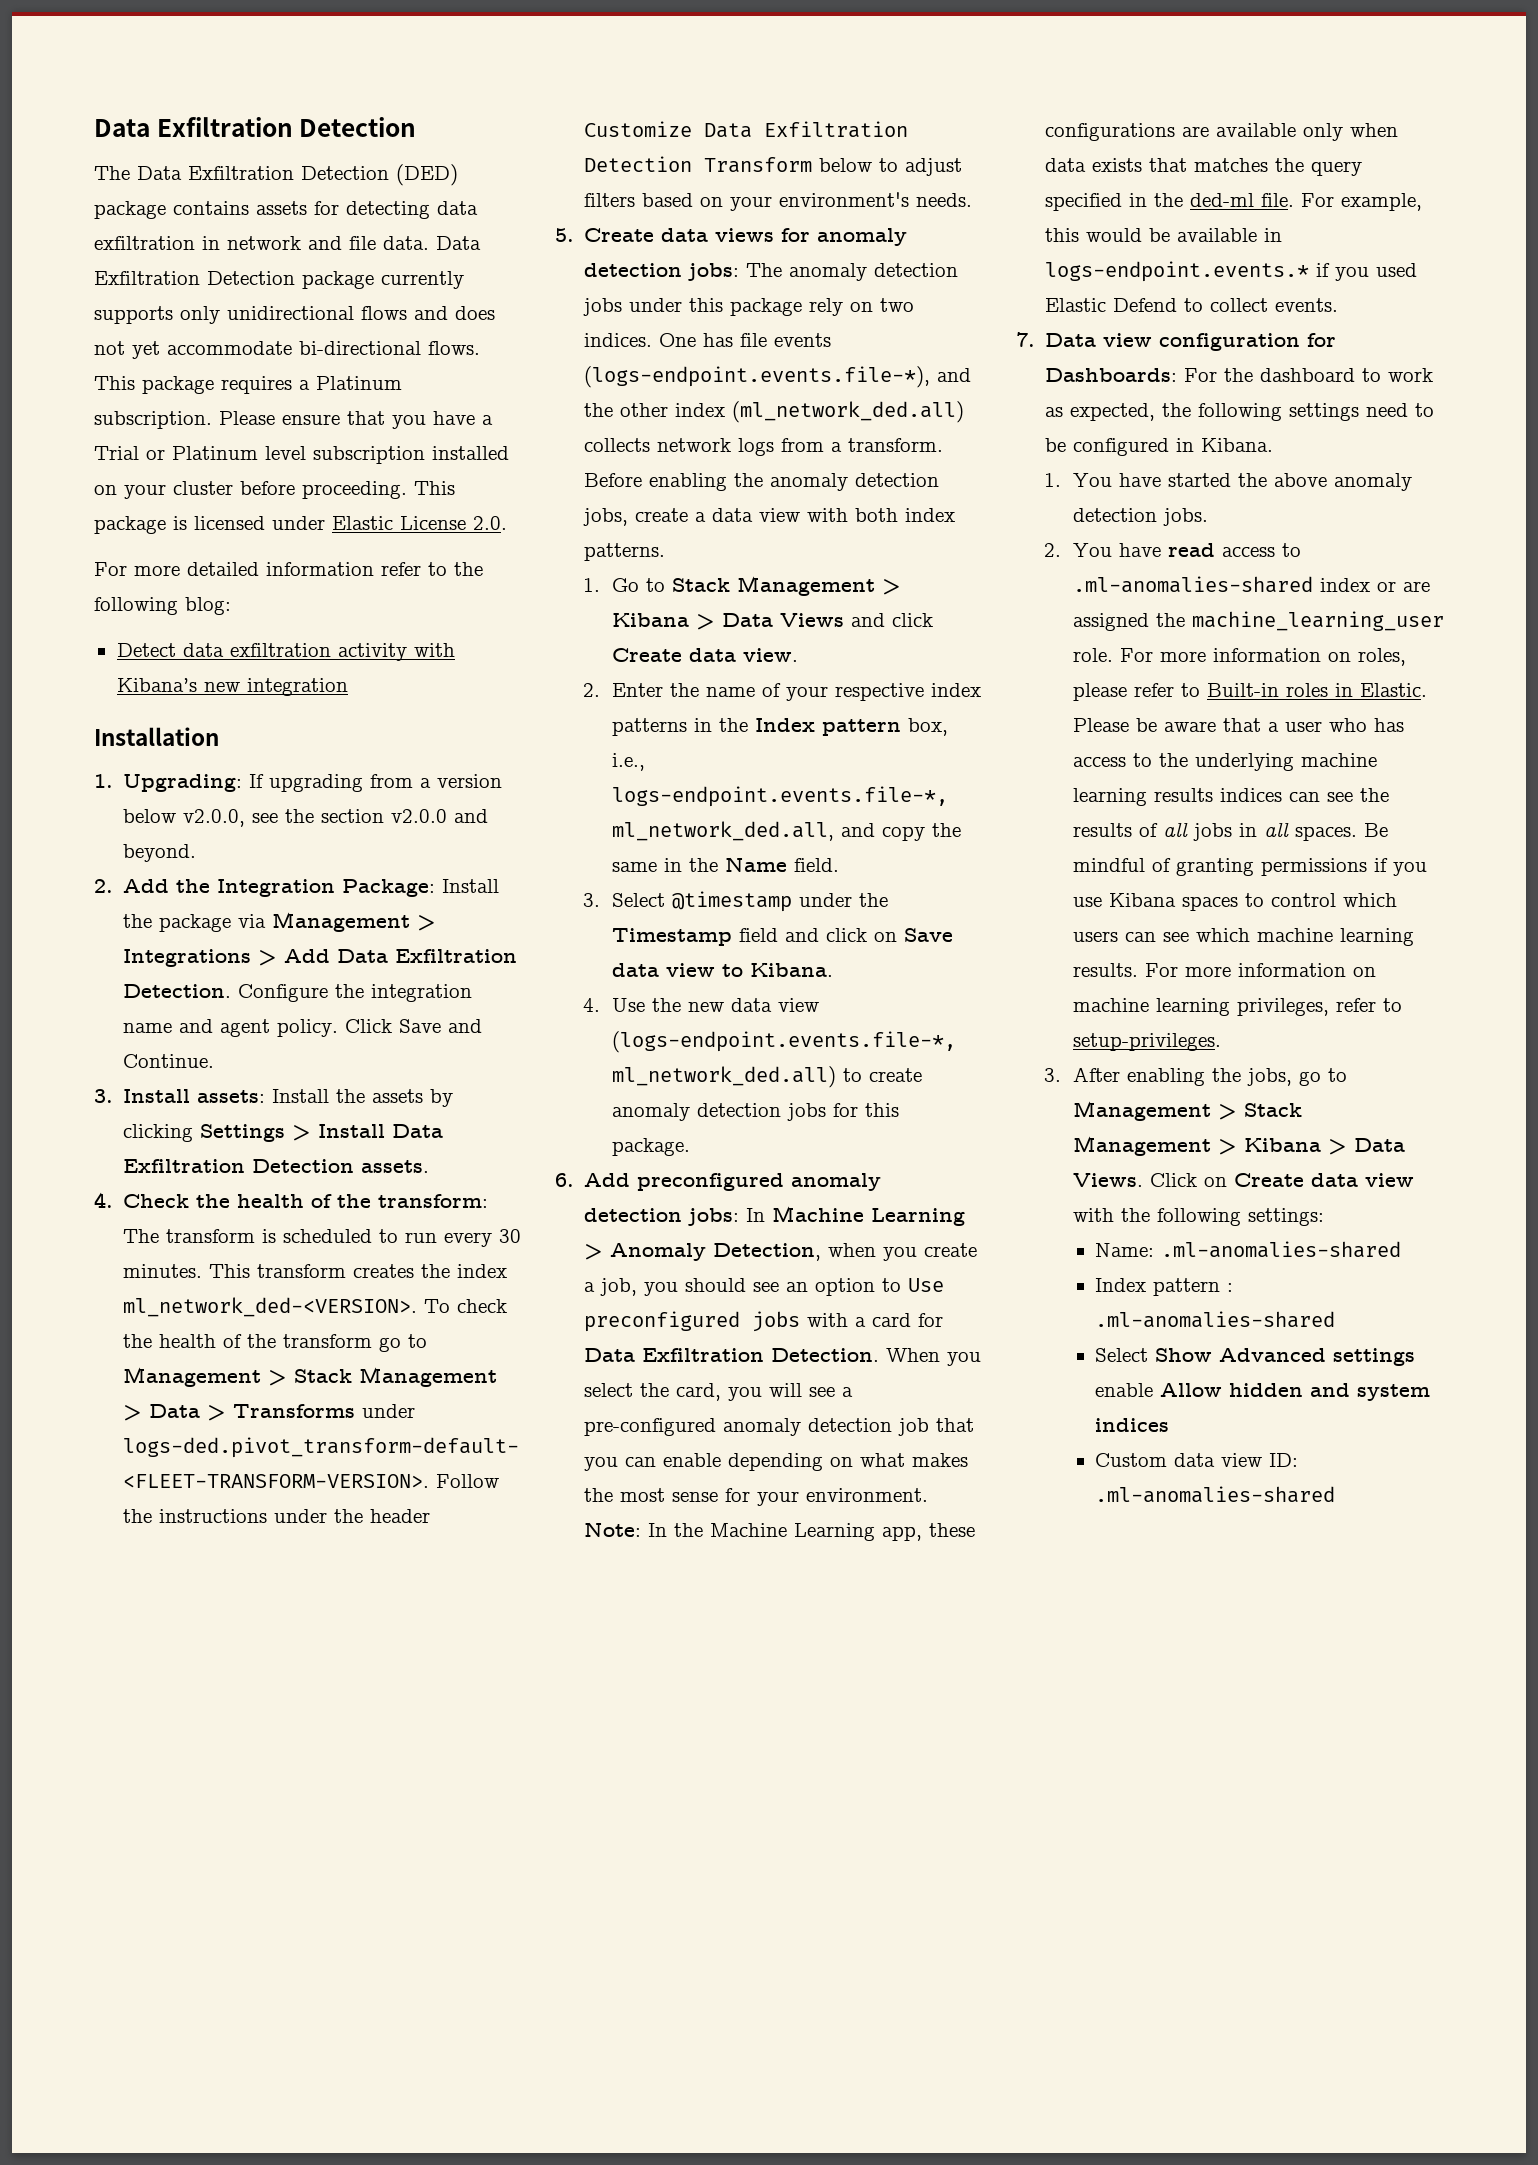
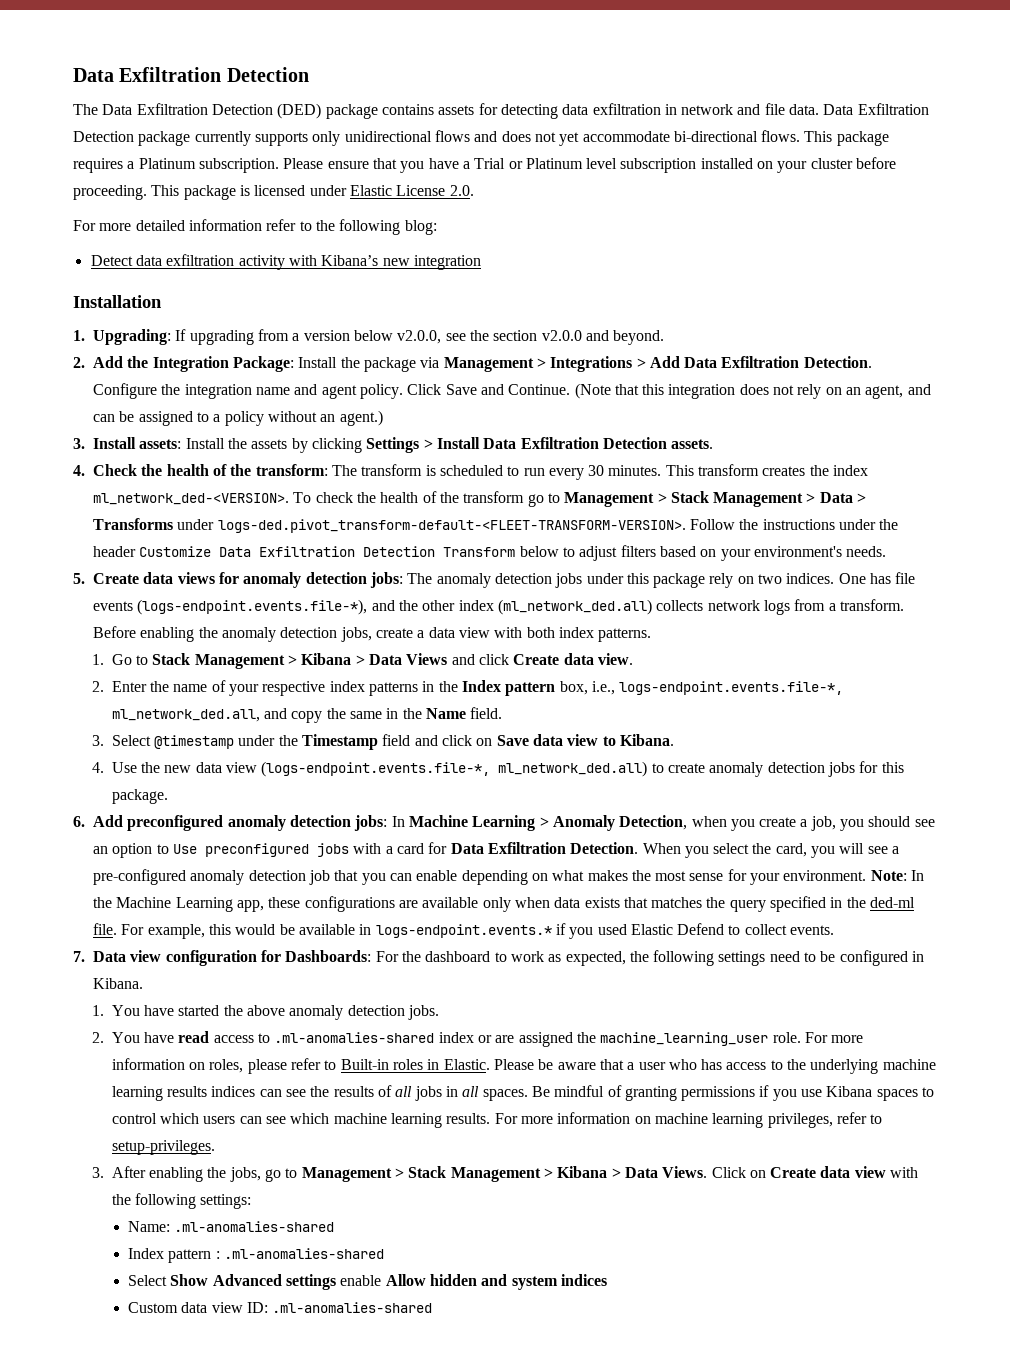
(215, 1061) none -> [574,383,931,399] [93,410,383,426] (Note that this integration does not rely on an agent, and can be assigned to a policy without an agent.)

